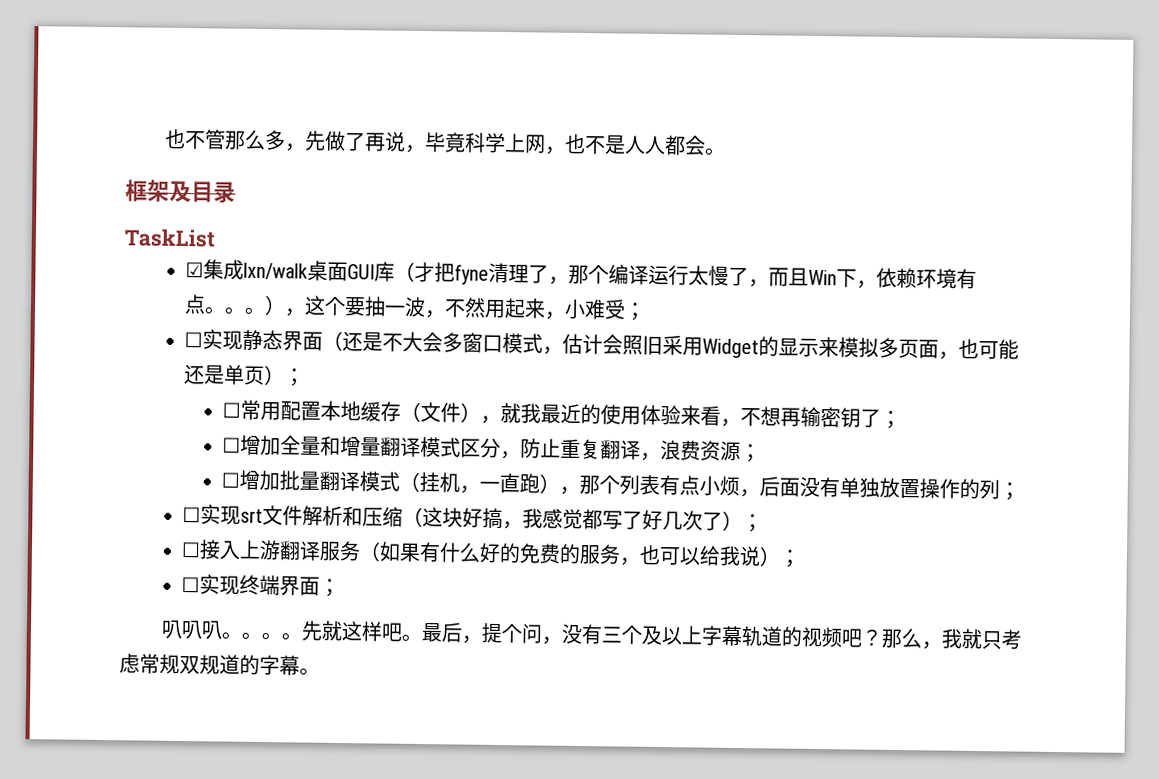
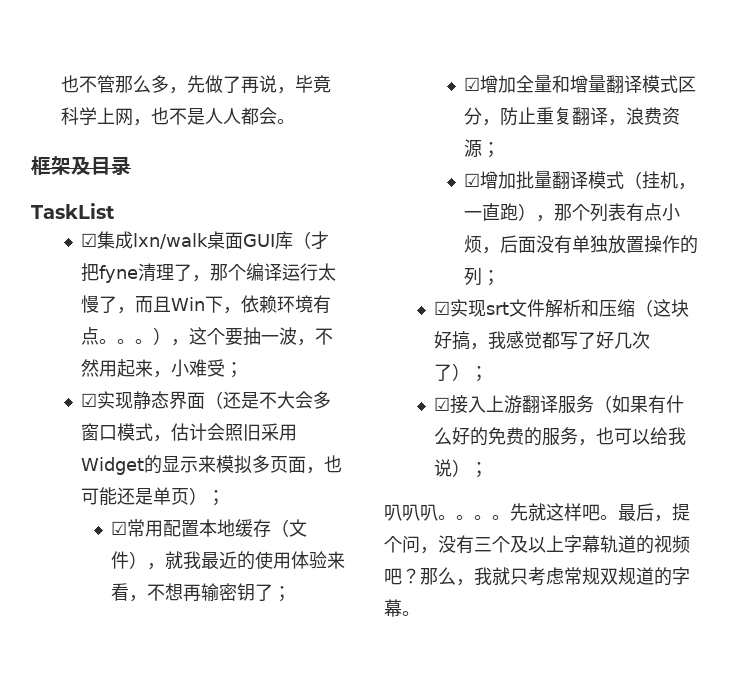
[183,332,203,348] ☐ -> [80,393,97,407] ☑
[221,402,241,418] ☐ -> [110,521,127,535] ☑
[221,437,241,453] ☐ -> [463,77,480,91] ☑
[220,472,240,488] ☐ -> [463,173,480,187] ☑
[181,507,201,523] ☐ -> [433,301,450,315] ☑
[180,542,201,558] ☐ -> [433,397,450,411] ☑
[180,574,340,597] // ☐实现终端界面； -> (488, 470) none

